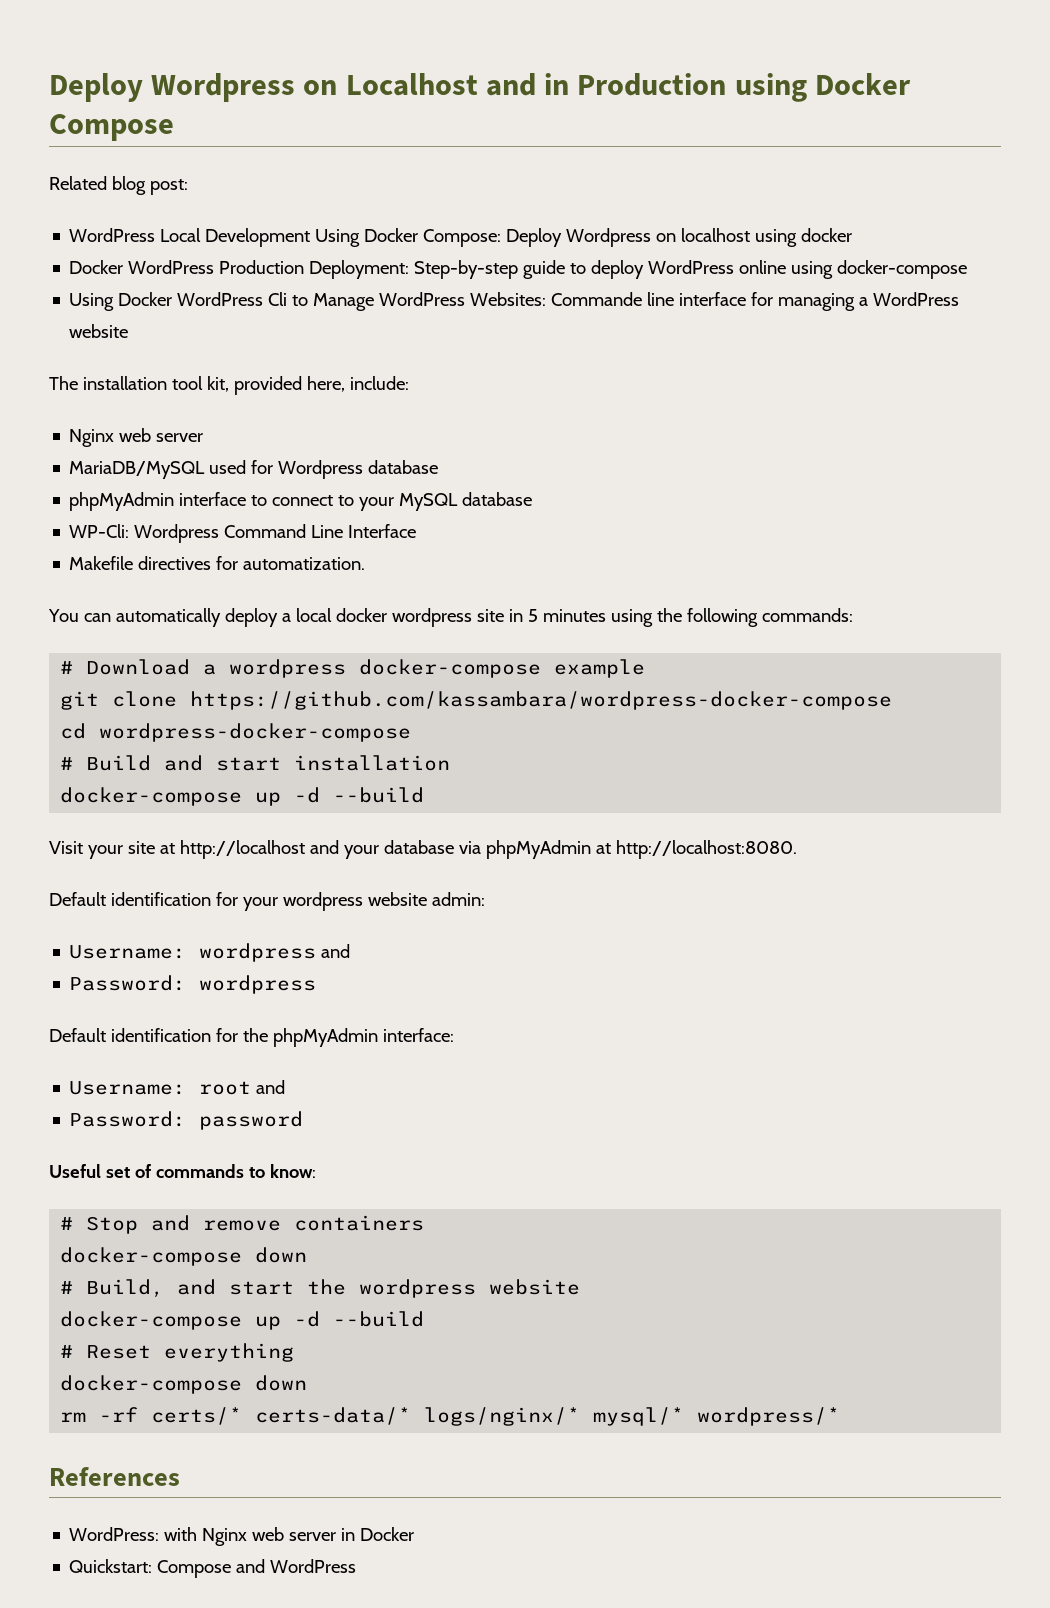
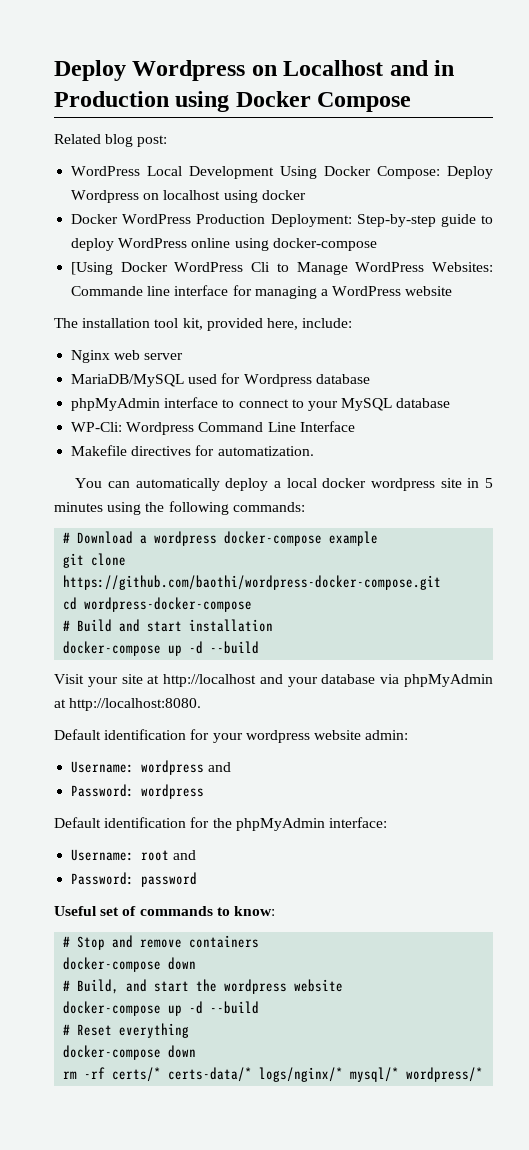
[69,293,115,311] Using -> [71,262,114,275] [Using
[190,691,893,710] https://github.com/kassambara/wordpress-docker-compose -> [63,575,442,590] https://github.com/baothi/wordpress-docker-compose.git
[49,1467,180,1486] [69,1527,415,1546] [69,1559,357,1578] // References // WordPress: with Nginx web server in Docker // Quickstart: Compose and WordPress -> (484, 1074) none

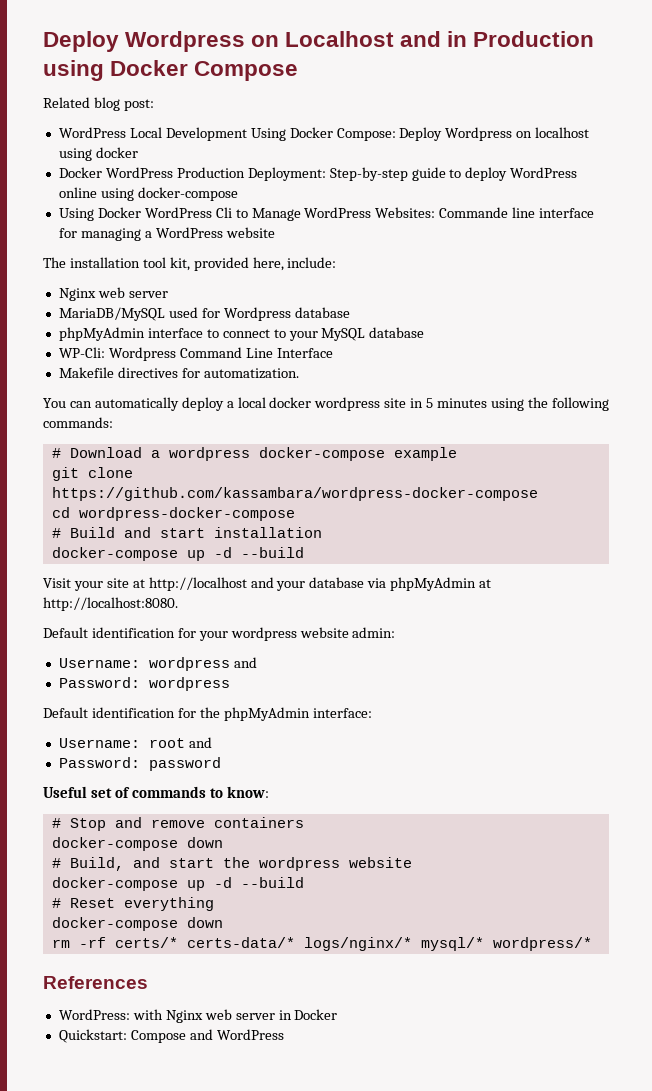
[71,262,114,275] [Using -> [58,208,94,221] Using
[63,575,442,590] https://github.com/baothi/wordpress-docker-compose.git -> [51,487,538,501] https://github.com/kassambara/wordpress-docker-compose
(484, 1074) none -> [43,976,148,989] [58,1009,338,1023] [58,1029,284,1043] // References // WordPress: with Nginx web server in Docker // Quickstart: Compose and WordPress

